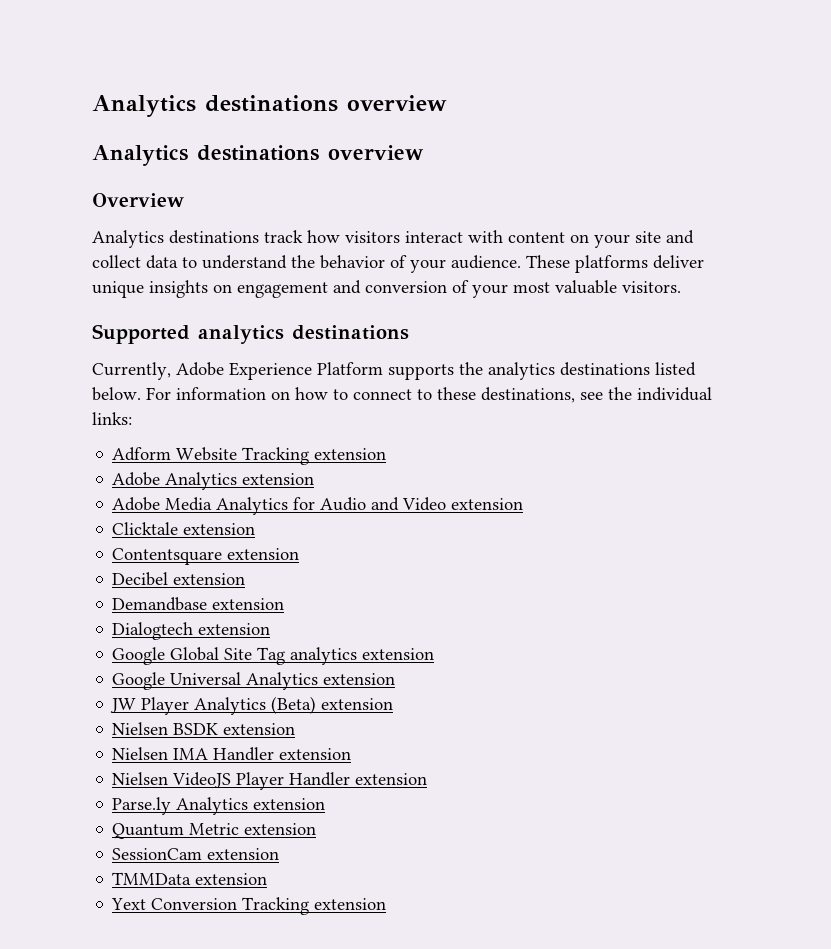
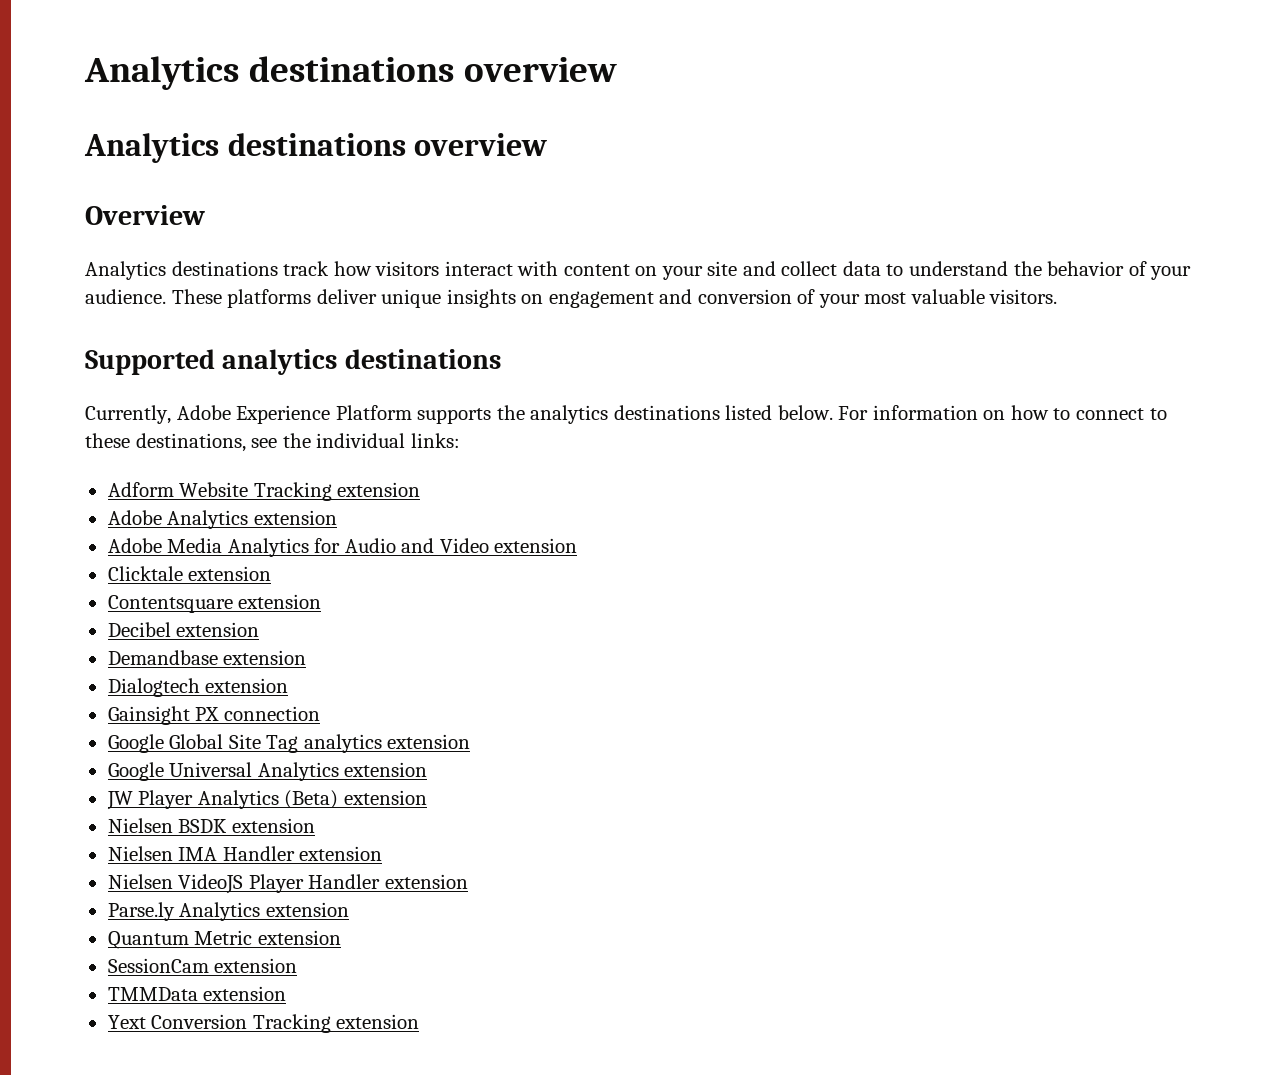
(271, 629) none -> [107,706,320,725] // Gainsight PX connection

